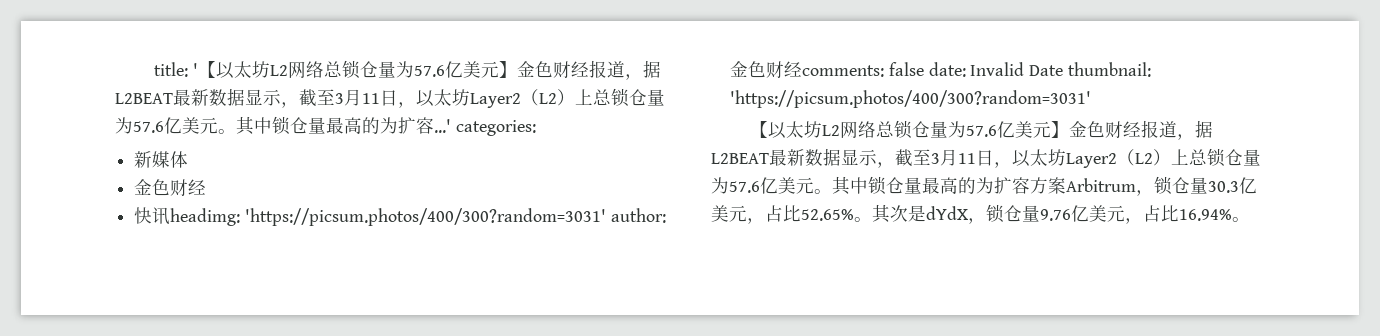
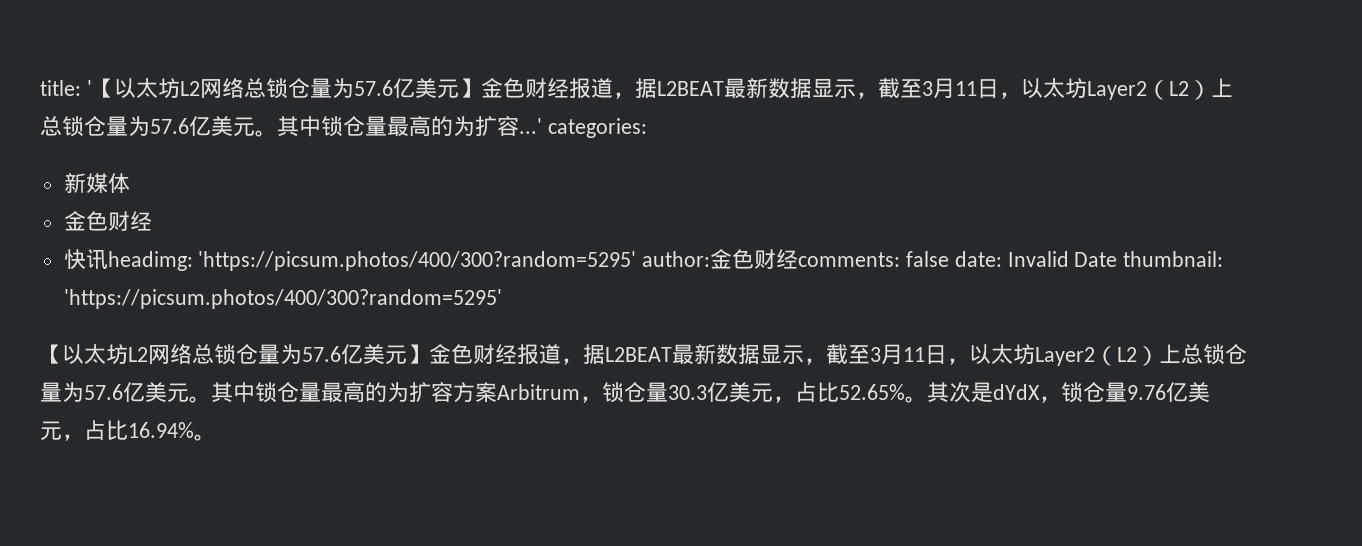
[244,208,606,226] 'https://picsum.photos/400/300?random=3031' -> [198,251,637,271] 'https://picsum.photos/400/300?random=5295'
[730,90,1092,108] 'https://picsum.photos/400/300?random=3031' -> [63,289,502,309] 'https://picsum.photos/400/300?random=5295'

